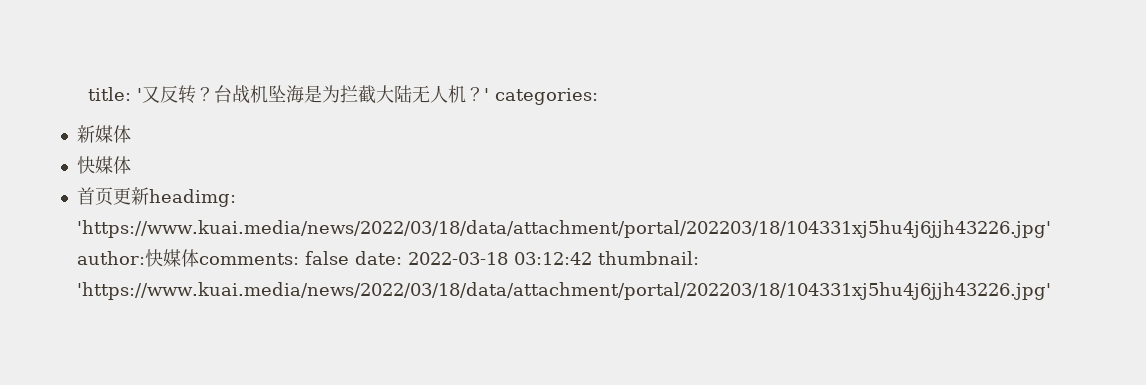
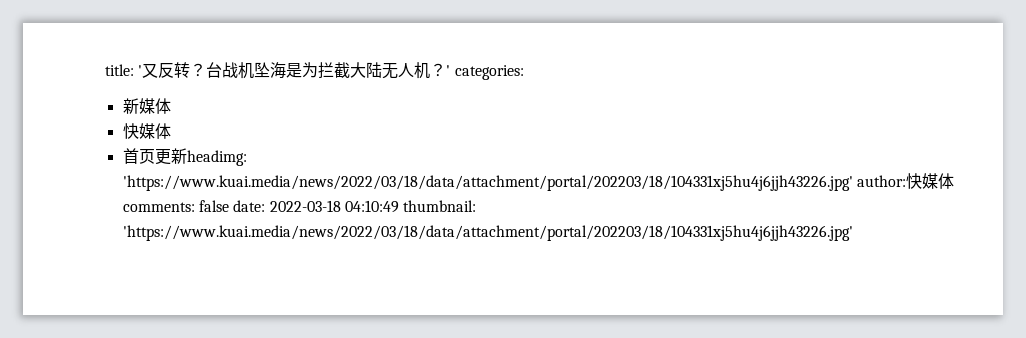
[513,252,592,265] 03:12:42 -> [344,200,399,213] 04:10:49

